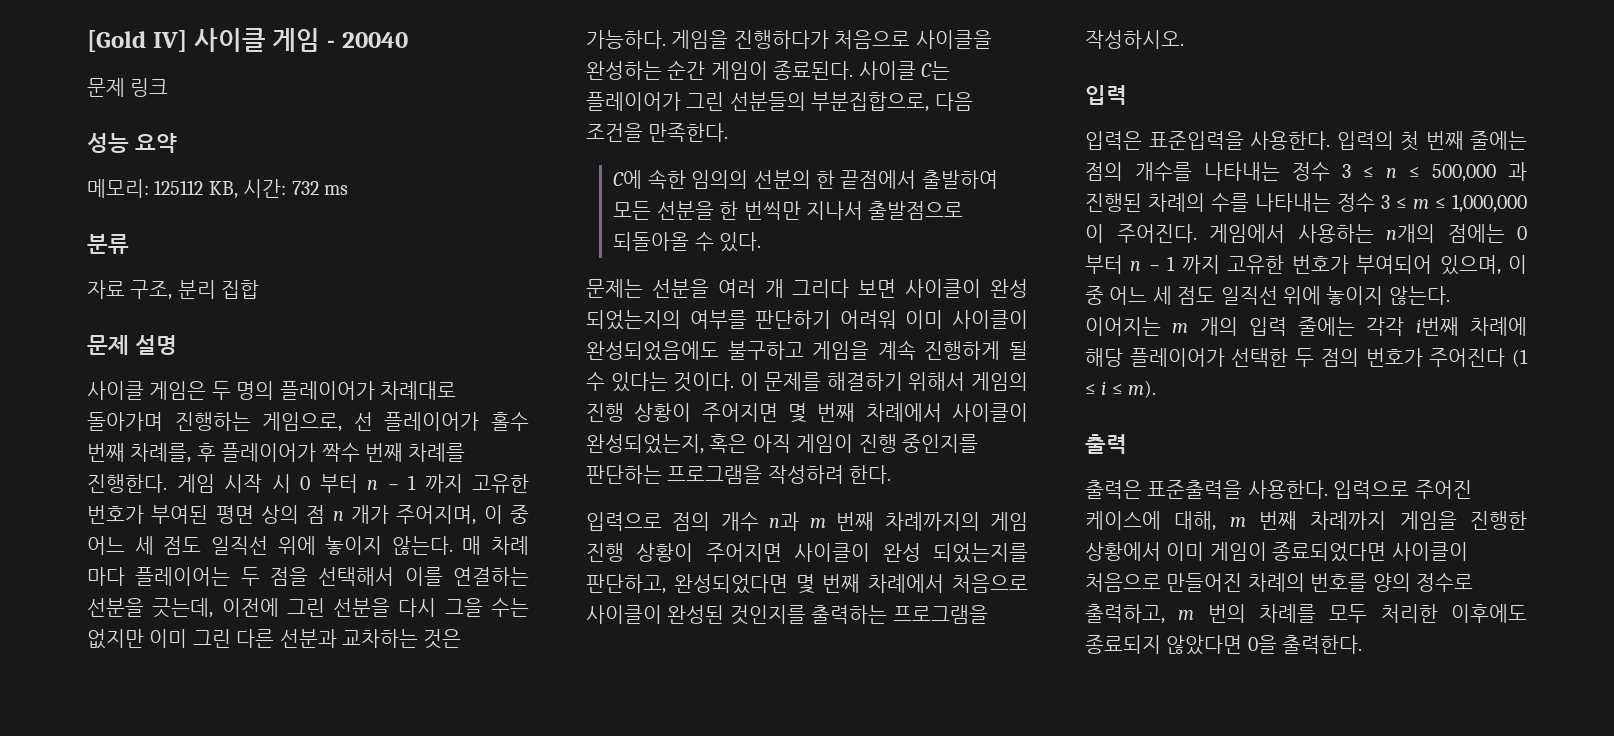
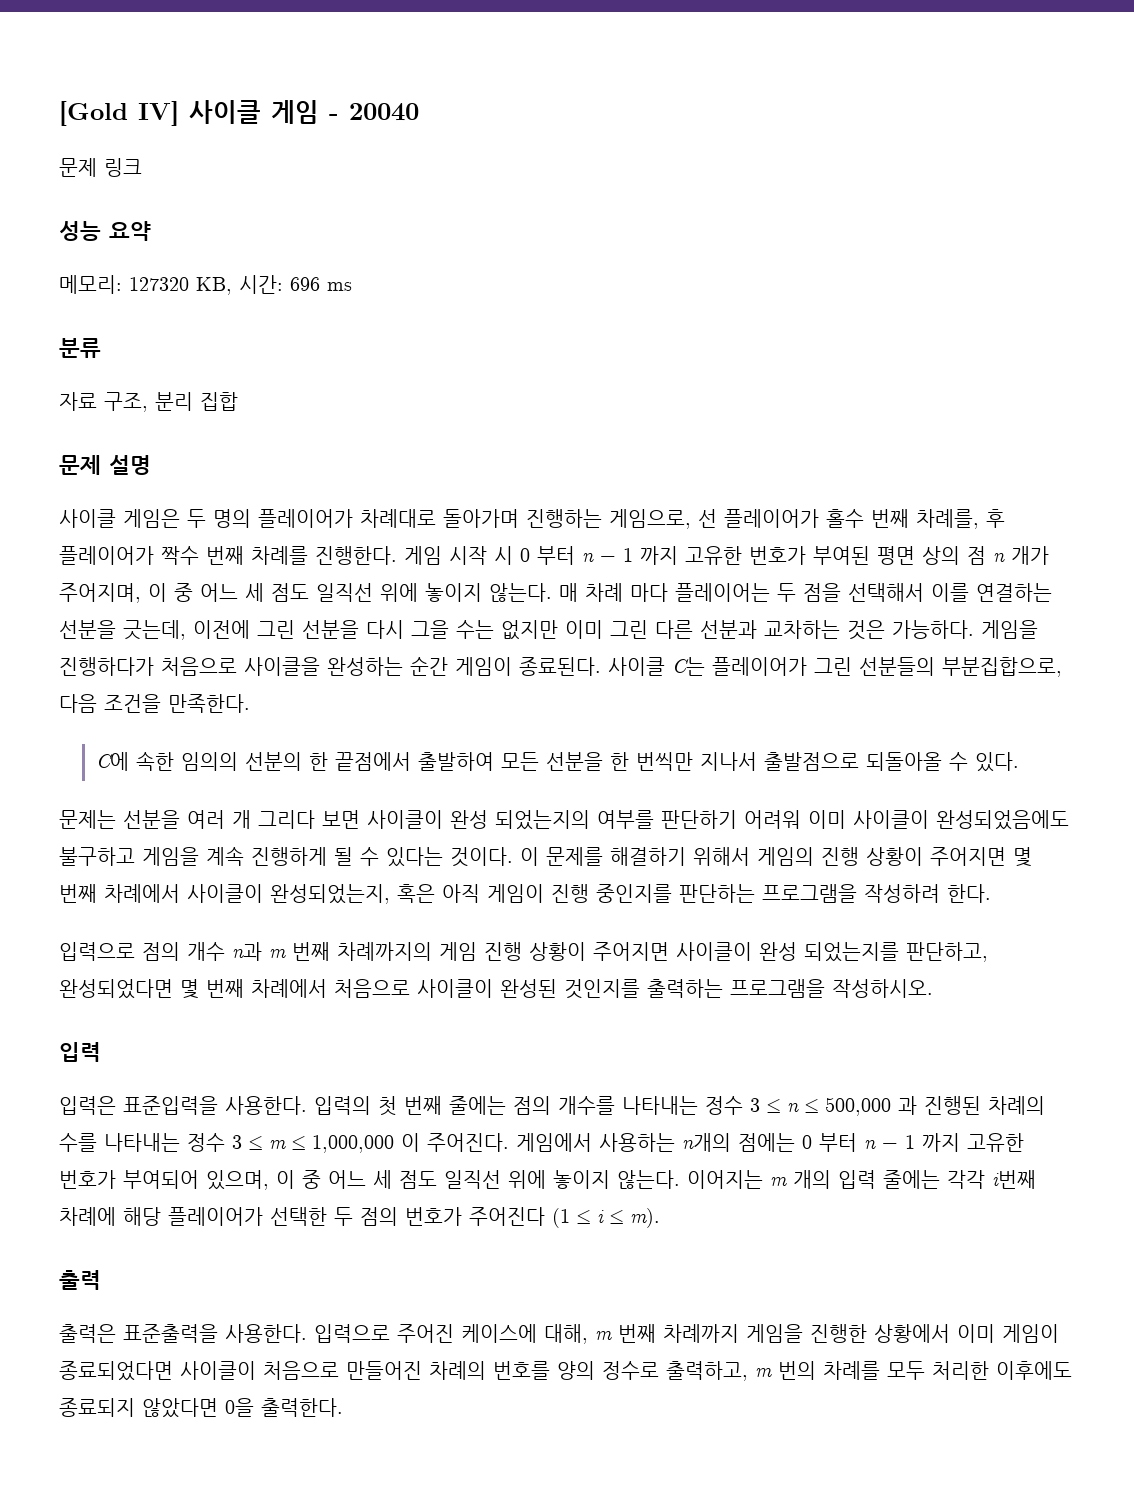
[154,180,204,195] 125112 -> [129,277,189,291] 127320
[291,181,319,195] 732 -> [290,277,320,291] 696

